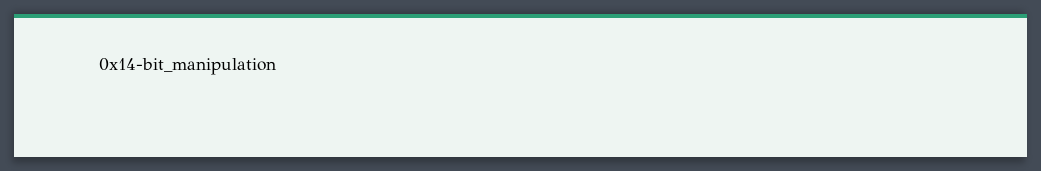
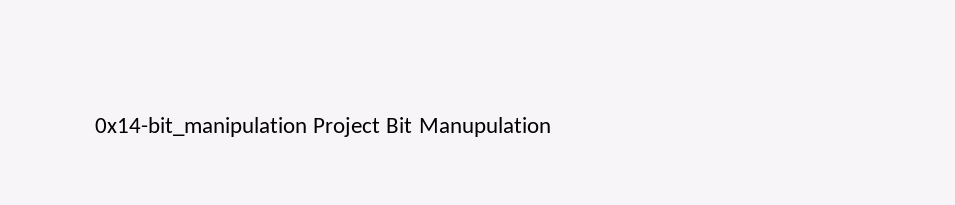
(276, 66) none -> [313,117,551,137] Project Bit Manupulation

